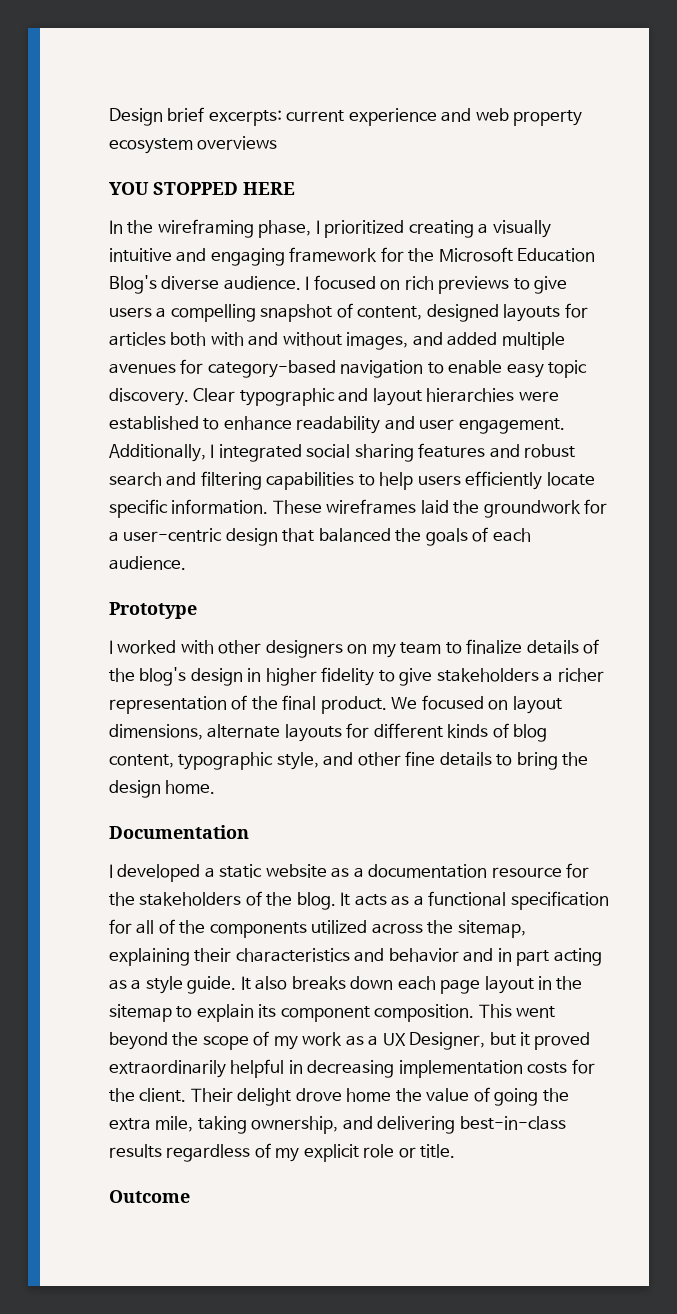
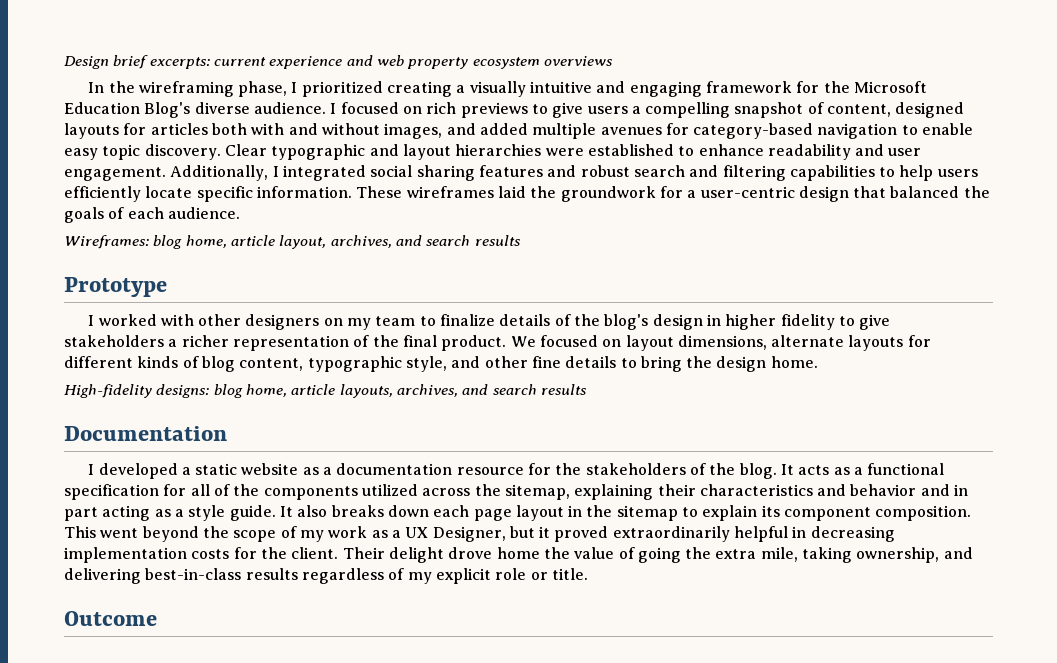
[109,182,295,195] // YOU STOPPED HERE -> (613, 61) none
(186, 563) none -> [64,235,521,249] // Wireframes: blog home, article layout, archives, and search results
(216, 787) none -> [64,384,587,398] // High-fidelity designs: blog home, article layouts, archives, and search results

